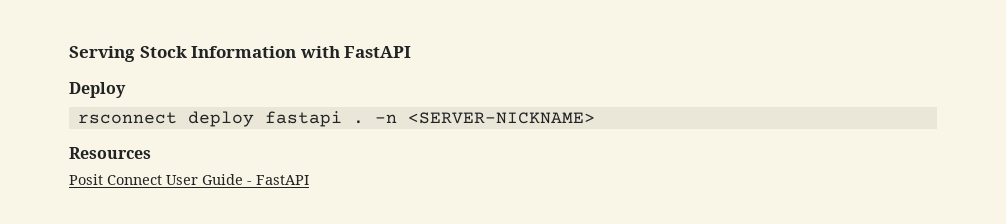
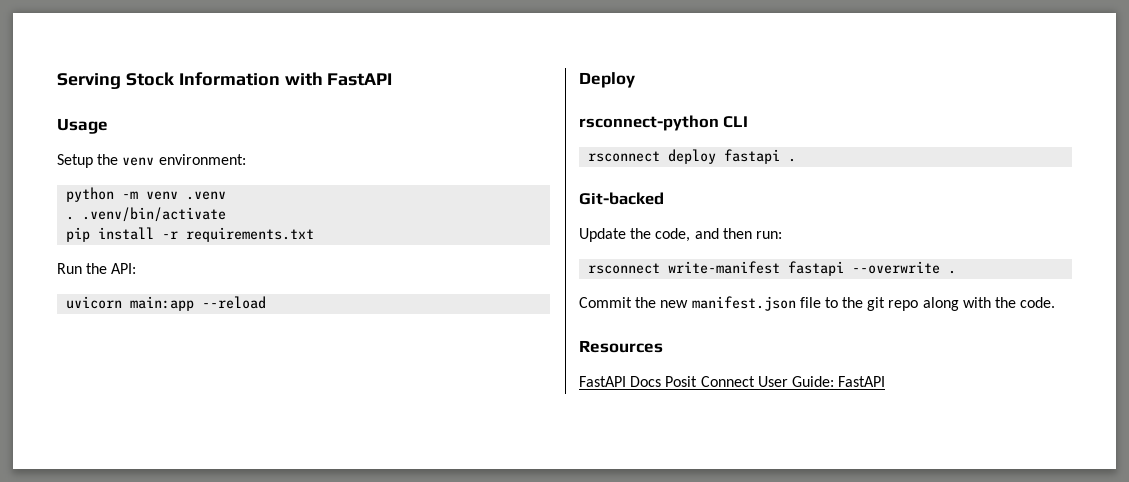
(412, 52) none -> [57,118,108,134] [57,154,246,168] [66,187,227,202] [66,207,227,222] [66,227,315,242] [57,263,137,274] [66,296,267,311] // Usage // Setup the venv environment: // python -m venv .venv // . .venv/bin/activate // pip install -r requirements.txt // Run the API: // uvicorn main:app --reload
(126, 90) none -> [579,115,749,131] // rsconnect-python CLI
[374,112,595,124] -n <SERVER-NICKNAME> -> [579,192,664,205] [579,228,782,242] [588,261,957,276] [579,296,1056,311] // Git-backed // Update the code, and then run: // rsconnect write-manifest fastapi --overwrite . // Commit the new manifest.json file to the git repo along with the code.
(151, 153) none -> [579,376,662,387] FastAPI Docs
[202,174,252,185] Guide - -> [791,376,834,387] Guide:

